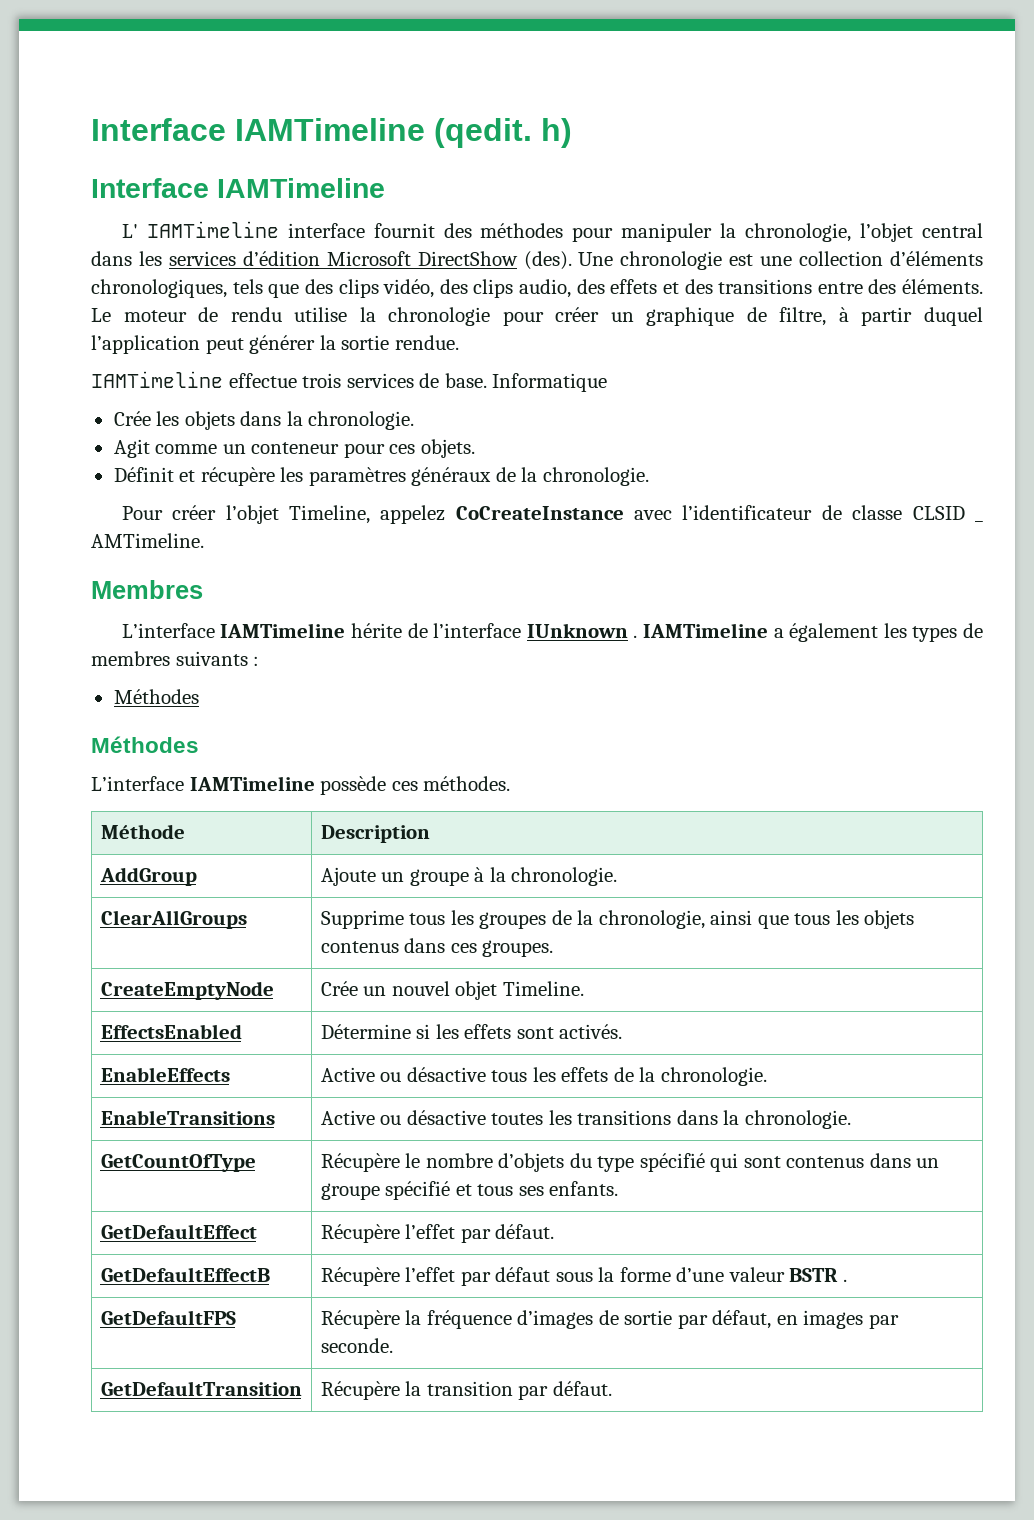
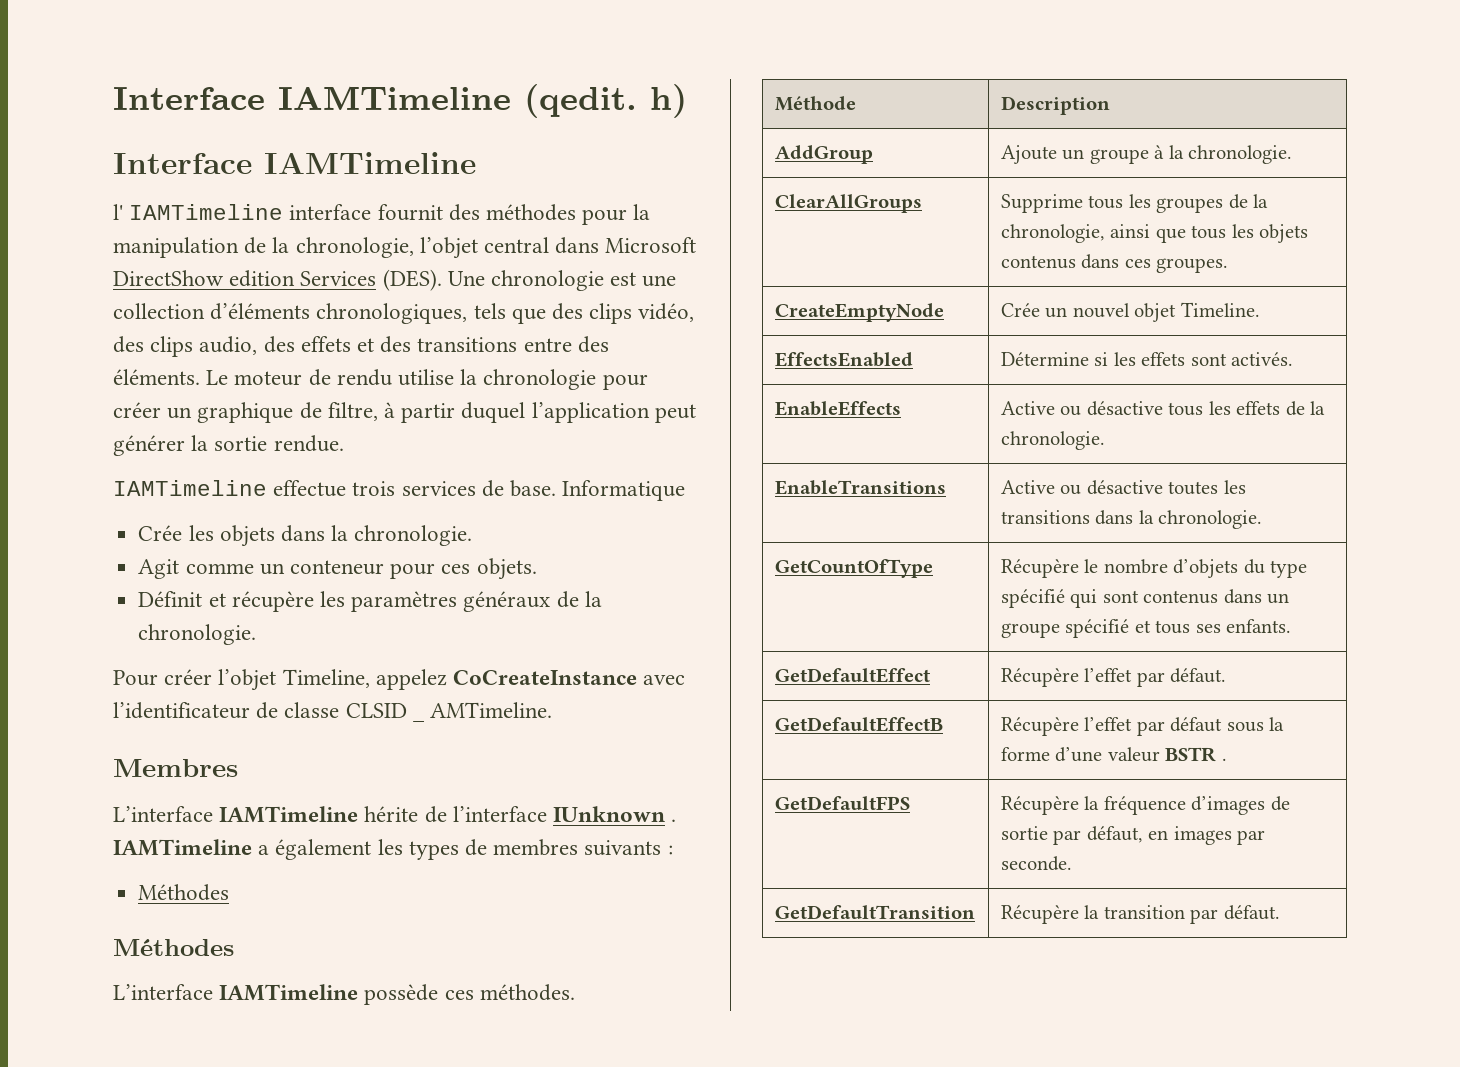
[121,224,138,238] L' -> [113,204,123,220] l'
[621,223,713,242] manipuler -> [633,204,651,220] [113,237,267,258] la manipulation de
[138,251,572,270] les services d’édition Microsoft DirectShow (des). -> [605,237,697,253] [113,269,442,291] Microsoft DirectShow edition Services (DES).

